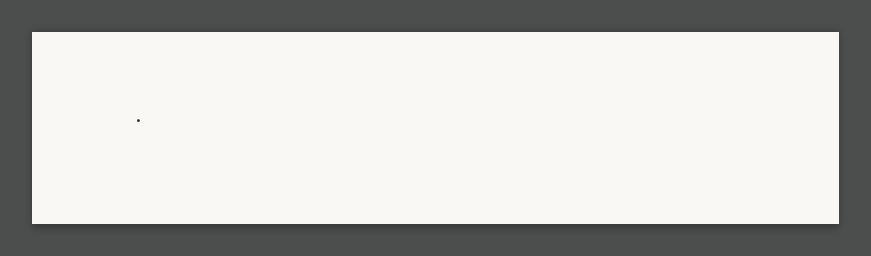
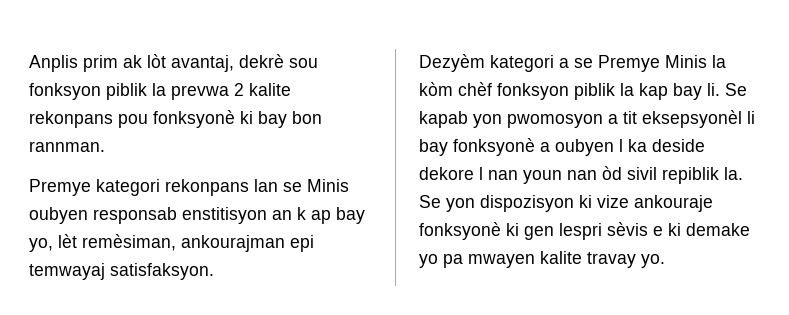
[136,119,141,122] . -> [29,54,318,72] [29,83,291,100] [29,110,322,128] [29,141,105,152] [29,179,349,196] [29,207,365,224] [29,234,314,252] [29,263,214,280] [419,54,726,72] [419,82,747,100] [419,110,755,128] [419,138,705,156] [419,166,743,184] [419,195,713,212] [419,222,750,240] [419,251,665,268] Anplis prim ak lòt avantaj, dekrè sou fonksyon piblik la prevwa 2 kalite rekonpans pou fonksyonè ki bay bon rannman. // Premye kategori rekonpans lan se Minis oubyen responsab enstitisyon an k ap bay yo, lèt remèsiman, ankourajman epi temwayaj satisfaksyon. // Dezyèm kategori a se Premye Minis la kòm chèf fonksyon piblik la kap bay li. Se kapab yon pwomosyon a tit eksepsyonèl li bay fonksyonè a oubyen l ka deside dekore l nan youn nan òd sivil repiblik la. Se yon dispozisyon ki vize ankouraje fonksyonè ki gen lespri sèvis e ki demake yo pa mwayen kalite travay yo.

